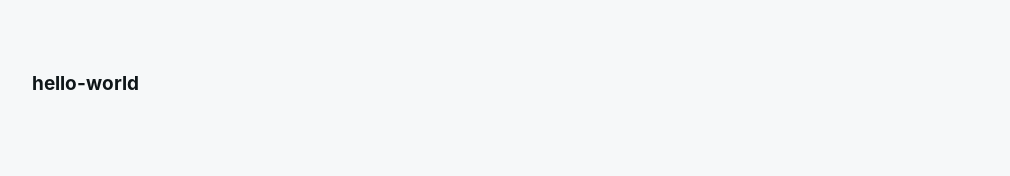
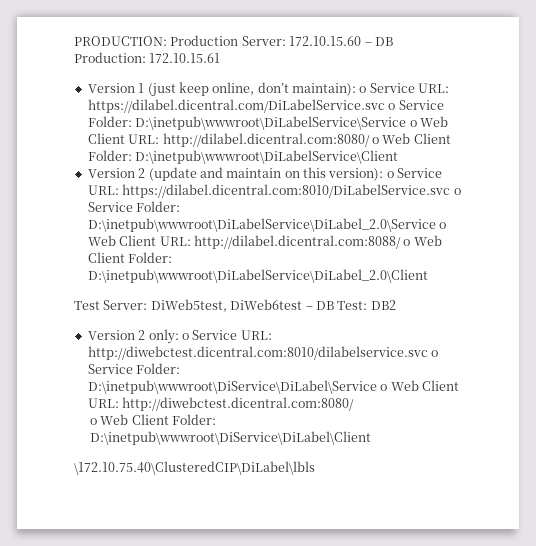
[32,76,139,90] hello-world -> [74,35,393,46] [74,52,221,63] [87,82,450,97] [87,99,444,113] [87,116,448,130] [87,133,451,147] [87,150,399,164] [87,167,443,181] [87,184,461,198] [87,201,181,212] [87,218,447,232] [87,235,442,249] [87,252,173,263] [87,269,428,283] [74,299,396,312] [87,329,272,344] [87,346,439,360] [87,363,181,374] [87,380,459,394] [87,397,355,411] [90,414,217,425] [90,431,372,445] [74,461,315,475] PRODUCTION: Production Server: 172.10.15.60 – DB Production: 172.10.15.61 // Version 1 (just keep online, don’t maintain): o Service URL: https://dilabel.dicentral.com/DiLabelService.svc o Service Folder: D:\inetpub\wwwroot\DiLabelService\Service o Web Client URL: http://dilabel.dicentral.com:8080/ o Web Client Folder: D:\inetpub\wwwroot\DiLabelService\Client // Version 2 (update and maintain on this version): o Service URL: https://dilabel.dicentral.com:8010/DiLabelService.svc o Service Folder: D:\inetpub\wwwroot\DiLabelService\DiLabel_2.0\Service o Web Client URL: http://dilabel.dicentral.com:8088/ o Web Client Folder: D:\inetpub\wwwroot\DiLabelService\DiLabel_2.0\Client // Test Server: DiWeb5test, DiWeb6test – DB Test: DB2 // Version 2 only: o Service URL: http://diwebctest.dicentral.com:8010/dilabelservice.svc o Service Folder: D:\inetpub\wwwroot\DiService\DiLabel\Service o Web Client URL: http://diwebctest.dicentral.com:8080/ // o Web Client Folder: D:\inetpub\wwwroot\DiService\DiLabel\Client // \172.10.75.40\ClusteredCIP\DiLabel\lbls

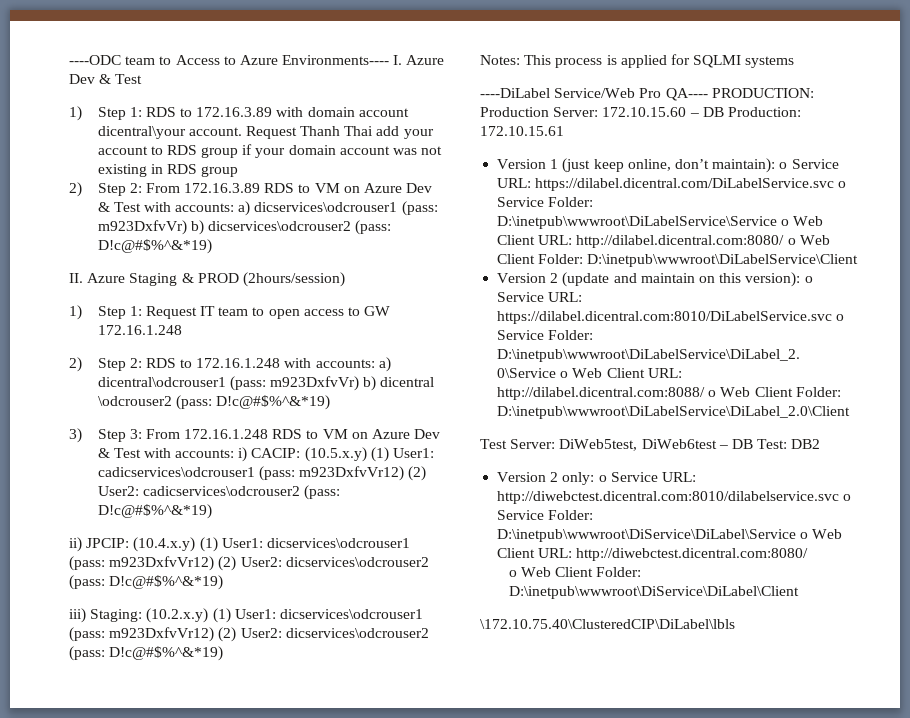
(74, 41) none -> [69,55,445,65] [69,74,143,84] [69,106,409,121] [97,126,434,139] [97,144,443,158] [97,164,239,177] [69,182,433,197] [97,201,438,216] [97,220,392,235] [97,239,212,254] [69,272,345,287] [69,305,391,320] [97,325,182,335] [69,357,391,372] [97,376,435,391] [97,395,330,410] [69,428,441,443] [97,447,435,462] [97,466,427,481] [97,485,340,500] [97,504,212,519] [69,537,410,552] [69,556,429,571] [69,575,224,590] [69,608,423,623] [69,627,429,642] [69,646,224,661] [480,54,795,68] [480,88,708,101] ----ODC team to Access to Azure Environments---- I. Azure Dev & Test // 1) Step 1: RDS to 172.16.3.89 with domain account dicentral\your account. Request Thanh Thai add your account to RDS group if your domain account was not existing in RDS group // 2) Step 2: From 172.16.3.89 RDS to VM on Azure Dev & Test with accounts: a) dicservices\odcrouser1 (pass: m923DxfvVr) b) dicservices\odcrouser2 (pass: D!c@#$%^&*19) // II. Azure Staging & PROD (2hours/session) // 1) Step 1: Request IT team to open access to GW 172.16.1.248 // 2) Step 2: RDS to 172.16.1.248 with accounts: a) dicentral\odcrouser1 (pass: m923DxfvVr) b) dicentral \odcrouser2 (pass: D!c@#$%^&*19) // 3) Step 3: From 172.16.1.248 RDS to VM on Azure Dev & Test with accounts: i) CACIP: (10.5.x.y) (1) User1: cadicservices\odcrouser1 (pass: m923DxfvVr12) (2) User2: cadicservices\odcrouser2 (pass: D!c@#$%^&*19) // ii) JPCIP: (10.4.x.y) (1) User1: dicservices\odcrouser1 (pass: m923DxfvVr12) (2) User2: dicservices\odcrouser2 (pass: D!c@#$%^&*19) // iii) Staging: (10.2.x.y) (1) User1: dicservices\odcrouser1 (pass: m923DxfvVr12) (2) User2: dicservices\odcrouser2 (pass: D!c@#$%^&*19) // Notes: This process is applied for SQLMI systems // ----DiLabel Service/Web Pro QA----

